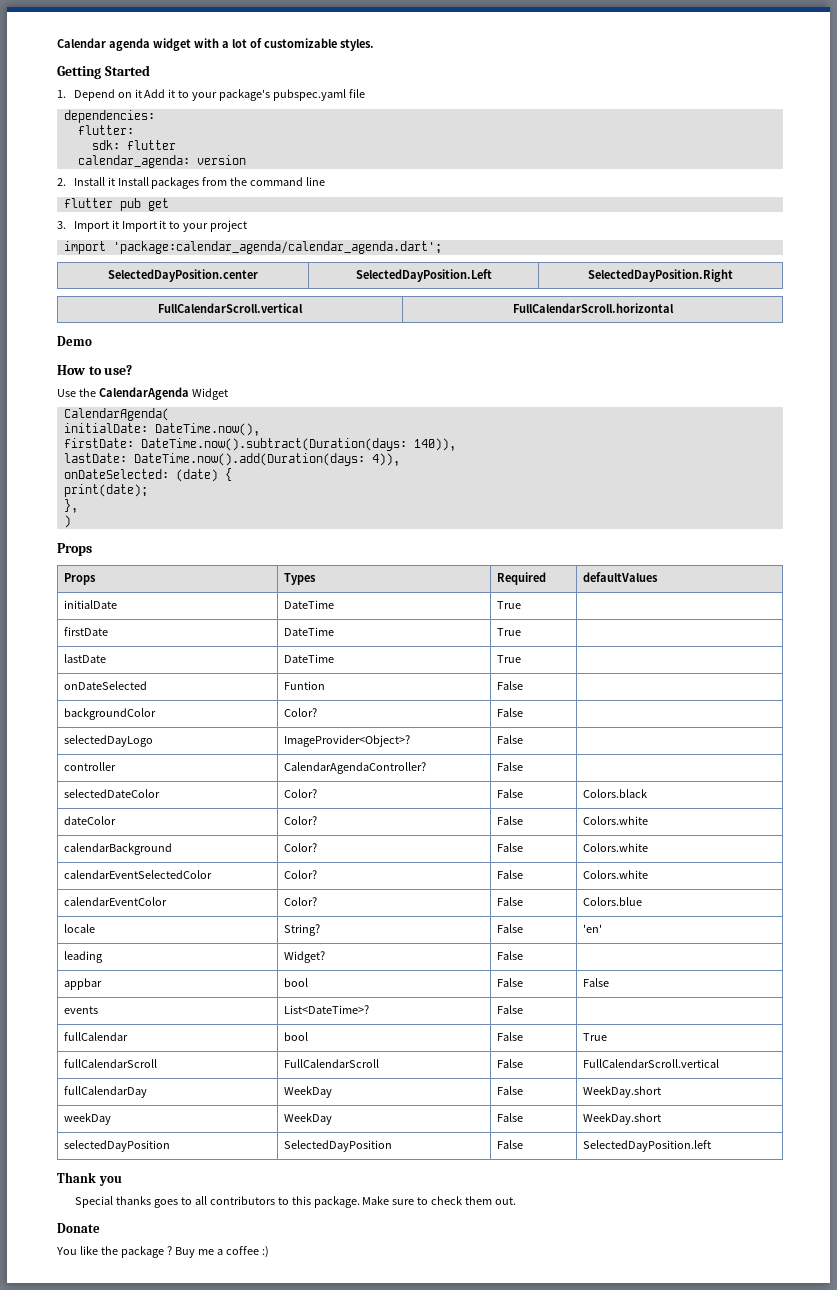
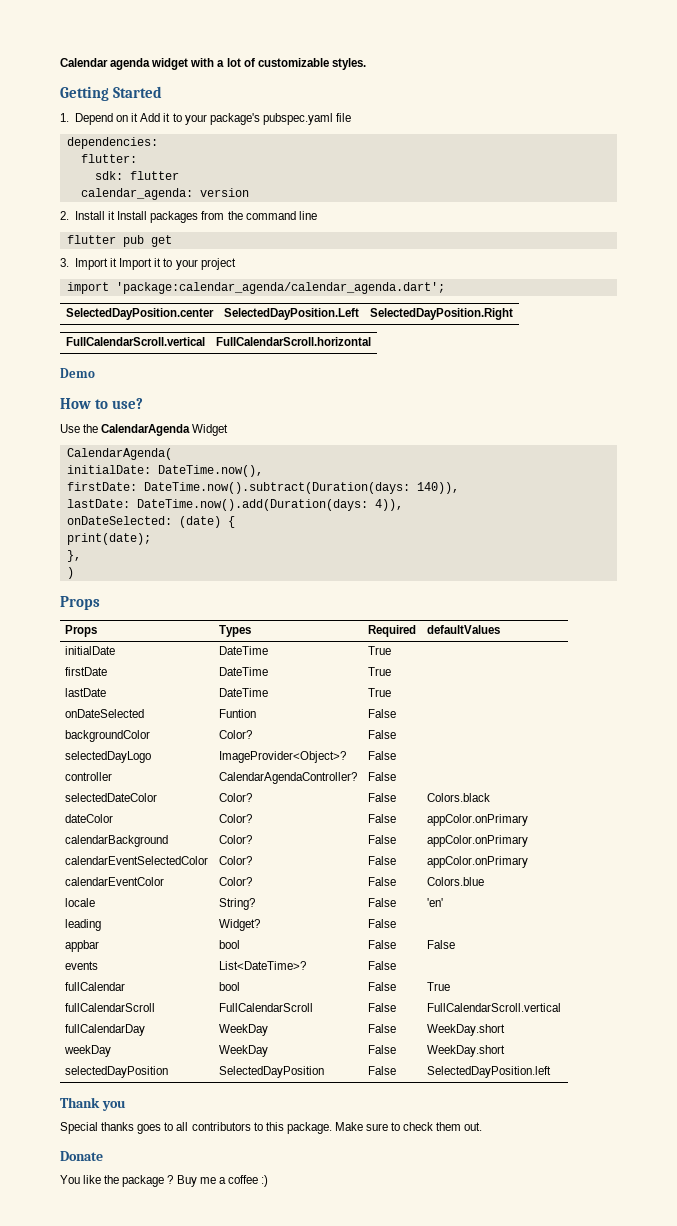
[582,816,648,825] Colors.white -> [427,814,529,826] appColor.onPrimary
[582,843,648,852] Colors.white -> [427,835,529,847] appColor.onPrimary
[582,870,648,879] Colors.white -> [427,856,529,868] appColor.onPrimary

